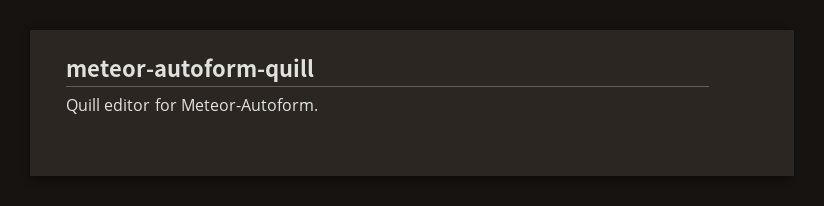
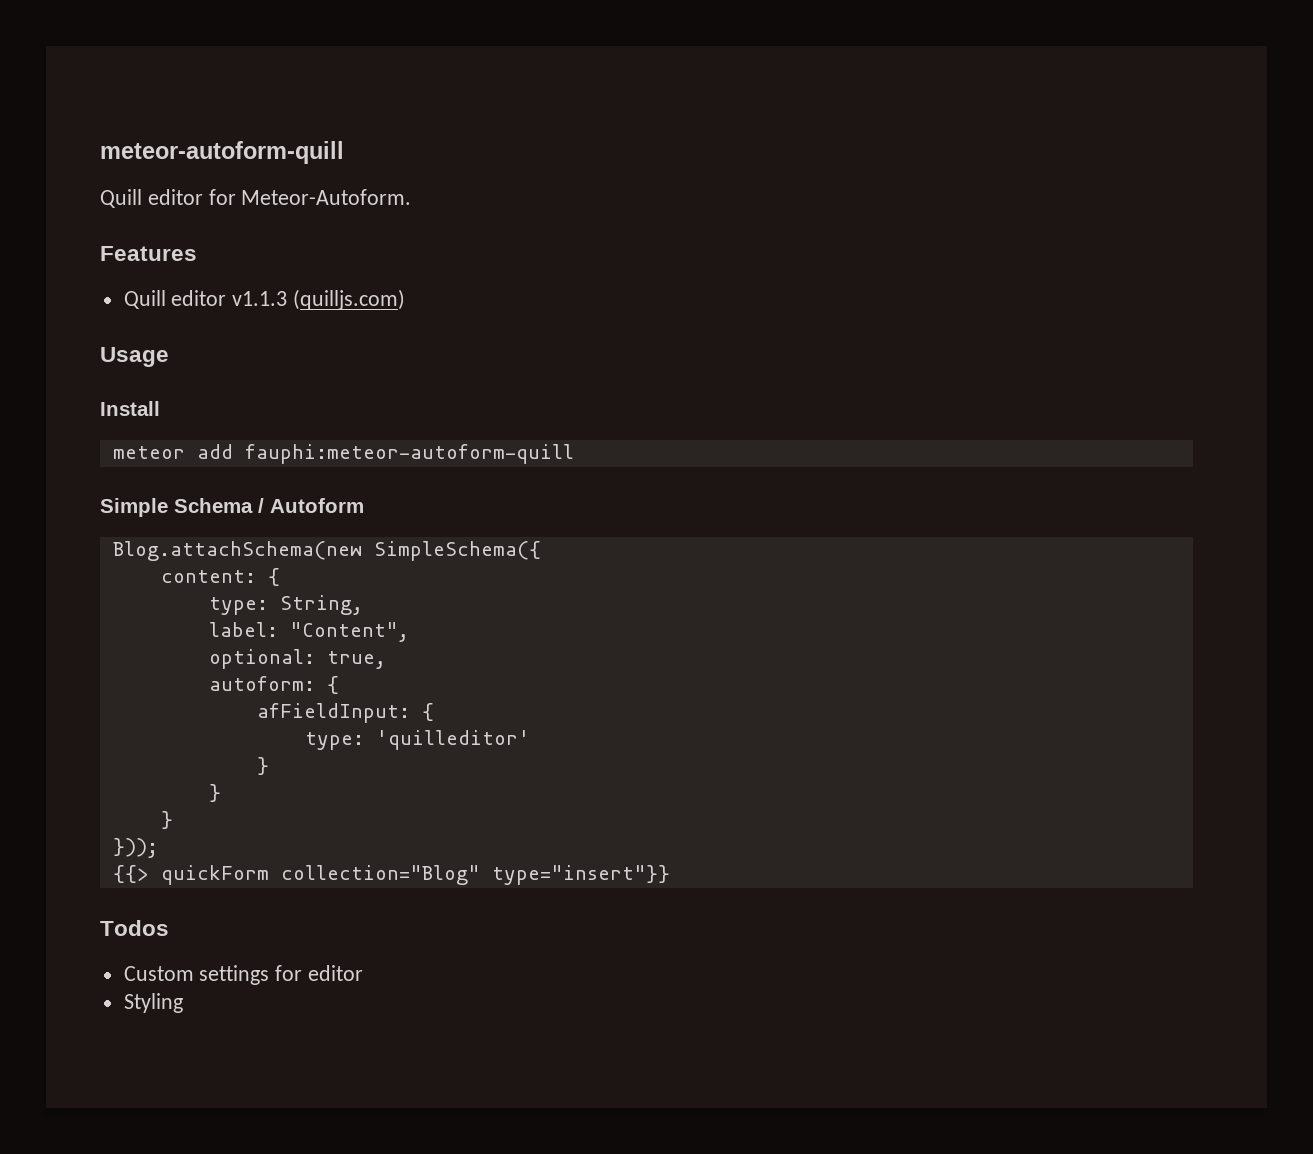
(318, 104) none -> [100,246,197,261] [123,289,406,310] [100,347,169,367] [100,401,160,416] [112,444,574,464] [100,498,364,517] [112,541,541,561] [160,568,280,586] [208,595,363,615] [208,622,409,642] [208,649,386,669] [208,676,339,694] [256,703,434,723] [304,730,530,750] [256,757,269,775] [208,784,221,802] [160,811,173,829] [112,838,158,858] [112,865,670,885] [100,920,169,936] [123,965,364,985] [123,993,183,1013] // Features // Quill editor v1.1.3 (quilljs.com) // Usage // Install // meteor add fauphi:meteor-autoform-quill // Simple Schema / Autoform // Blog.attachSchema(new SimpleSchema({ // content: { // type: String, // label: "Content", // optional: true, // autoform: { // afFieldInput: { // type: 'quilleditor' // } // } // } // })); // {{> quickForm collection="Blog" type="insert"}} // Todos // Custom settings for editor // Styling

